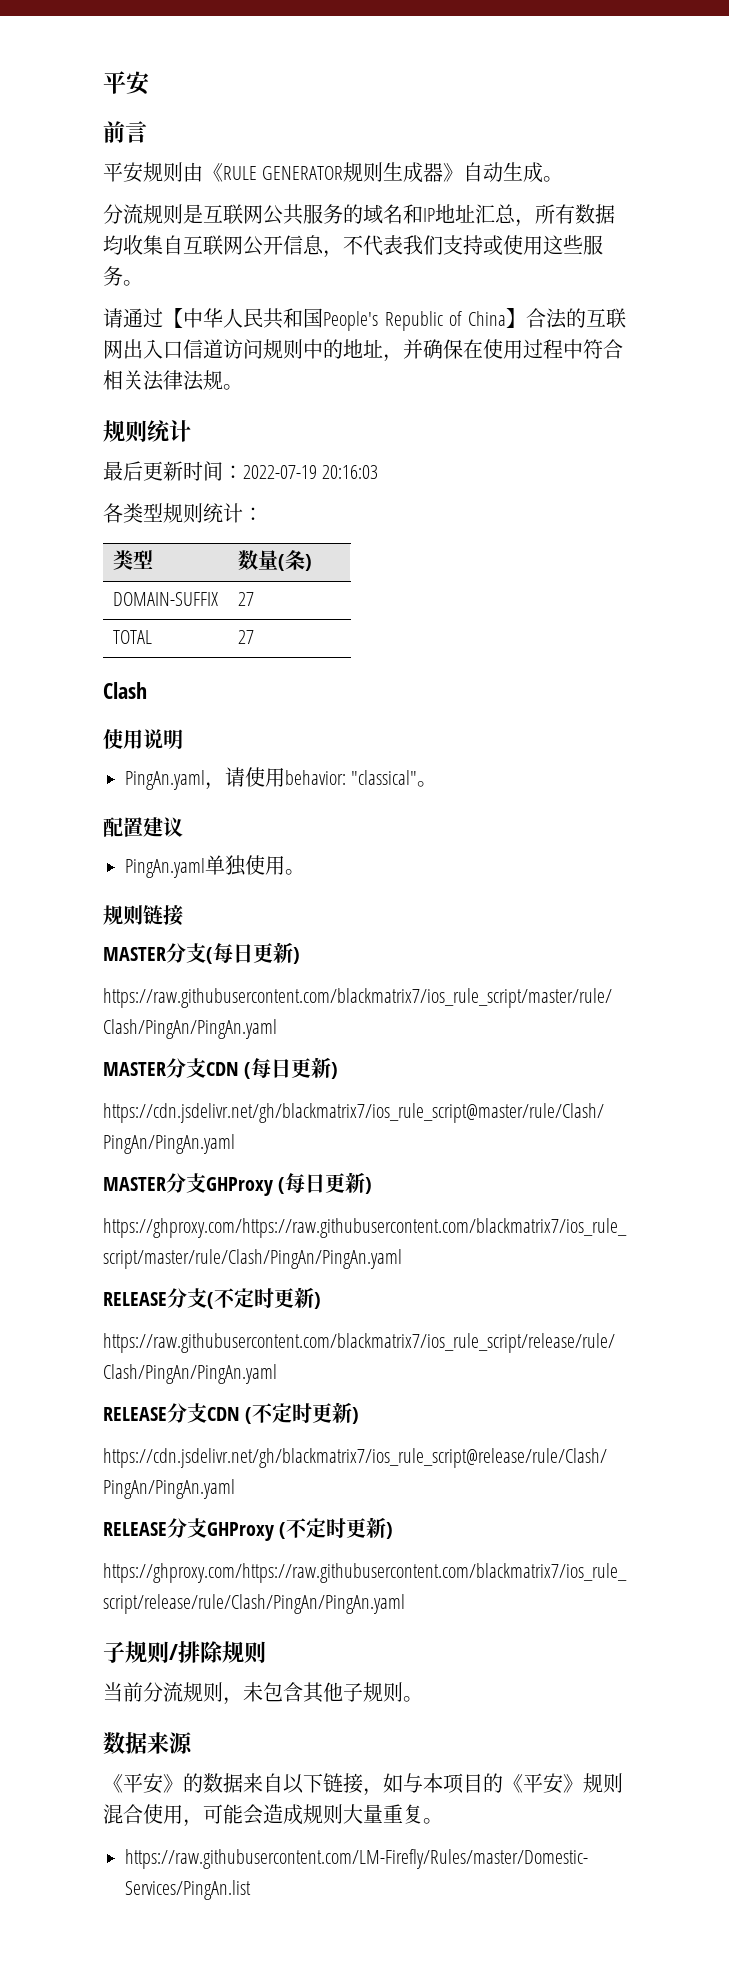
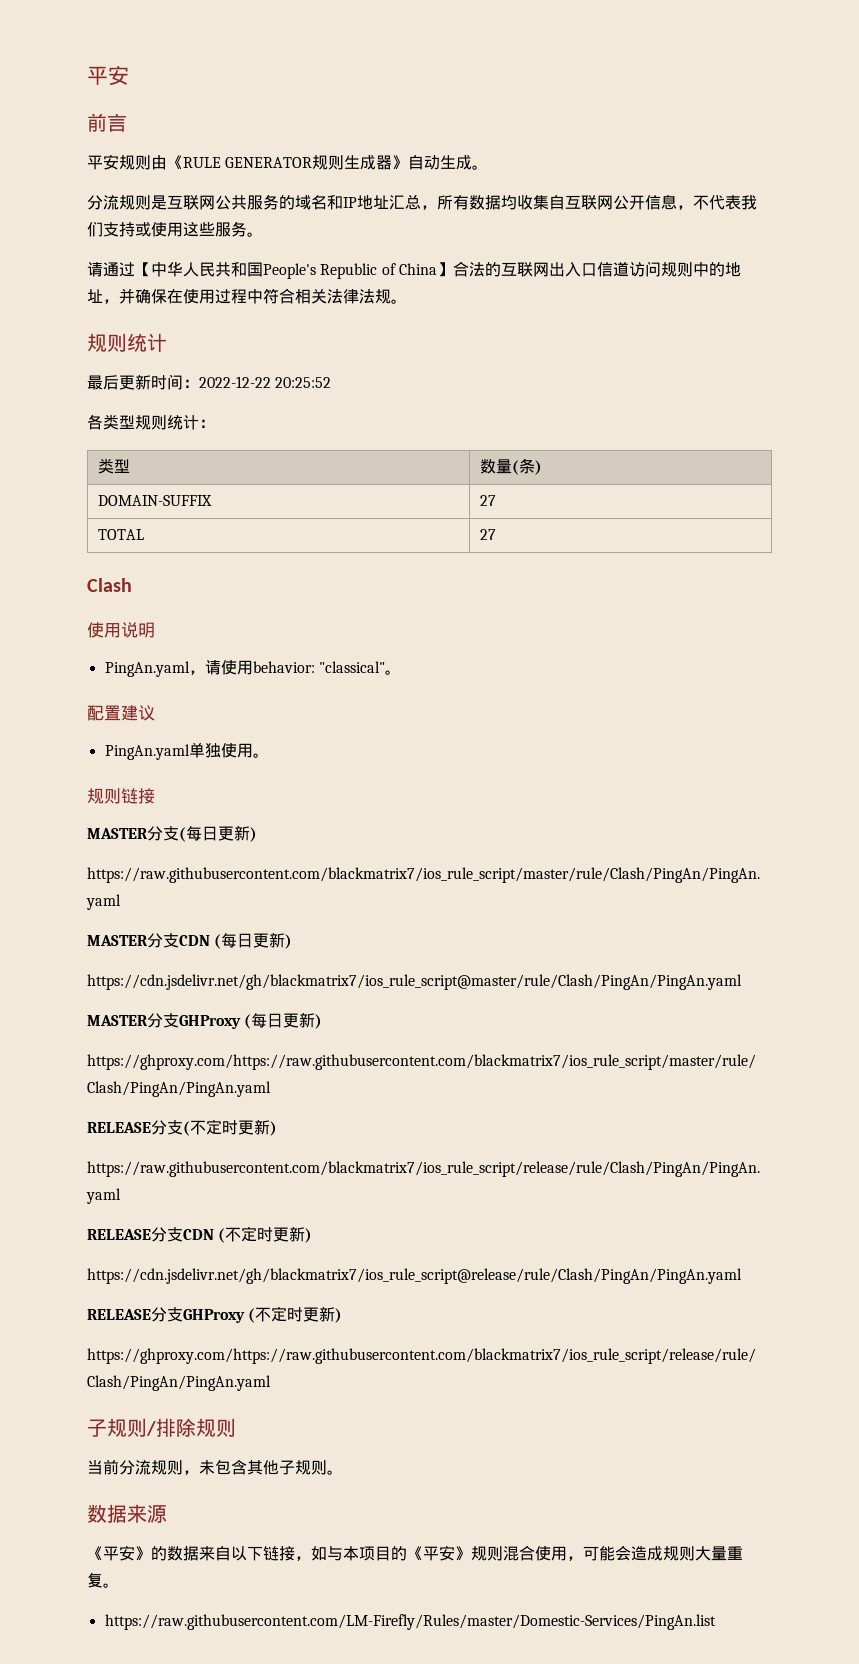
[243,465,379,479] 2022-07-19 20:16:03 -> [199,376,332,388] 2022-12-22 20:25:52

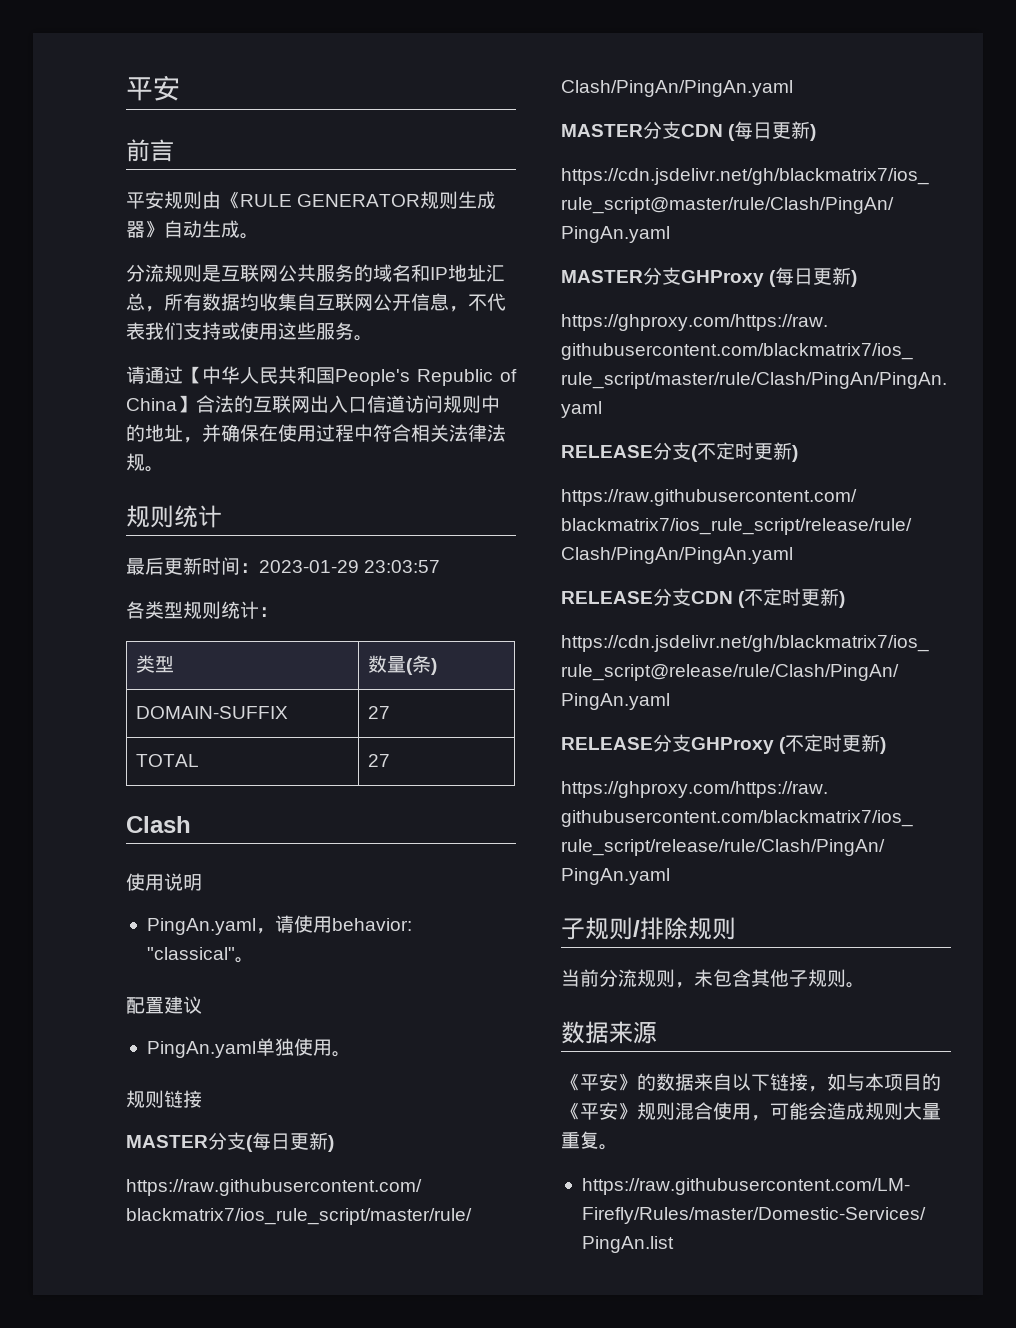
[199,376,332,388] 2022-12-22 20:25:52 -> [259,560,441,573] 2023-01-29 23:03:57

